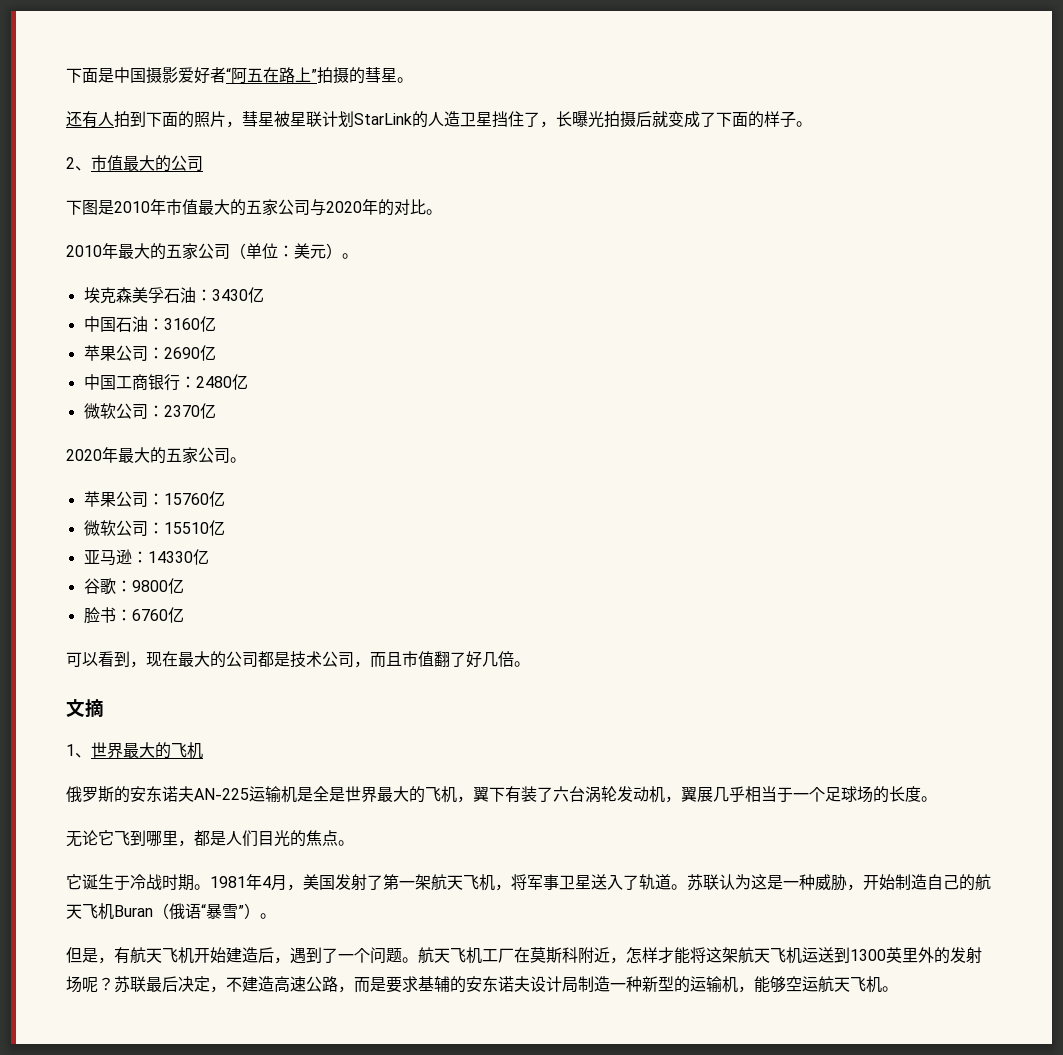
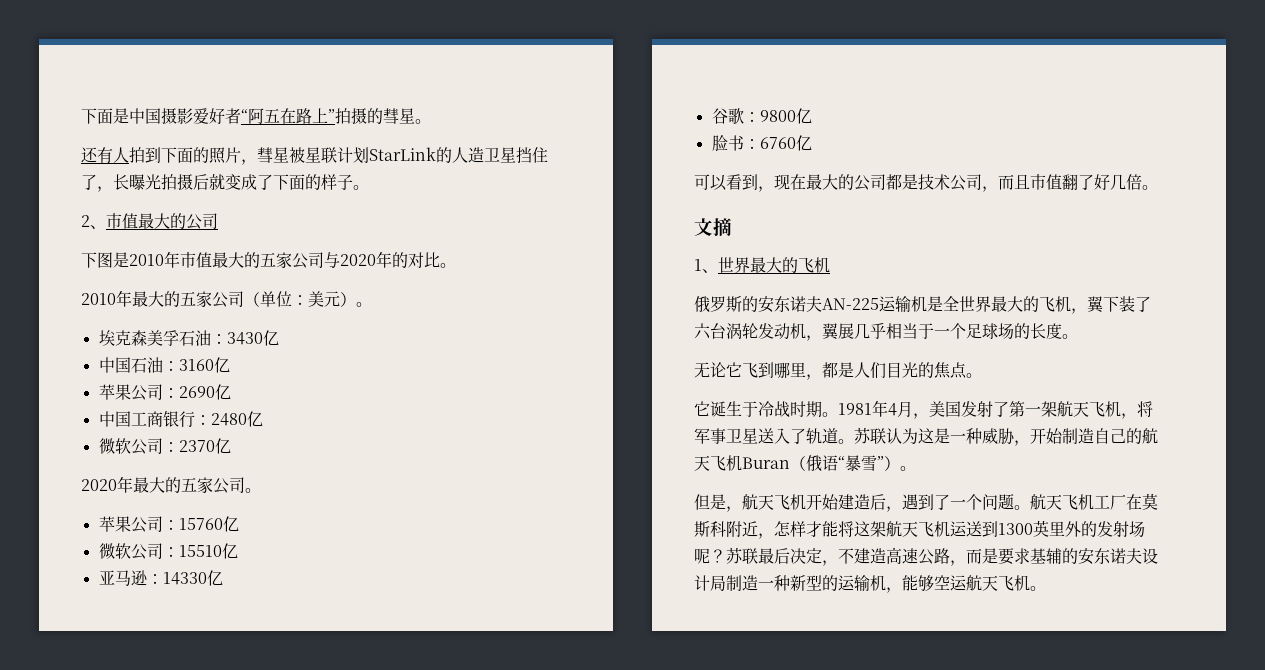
[329,787,345,802] 是 -> (959, 303) none
[505,786,521,803] 有 -> (1119, 304) none
[114,947,130,964] 有 -> (742, 509) none

